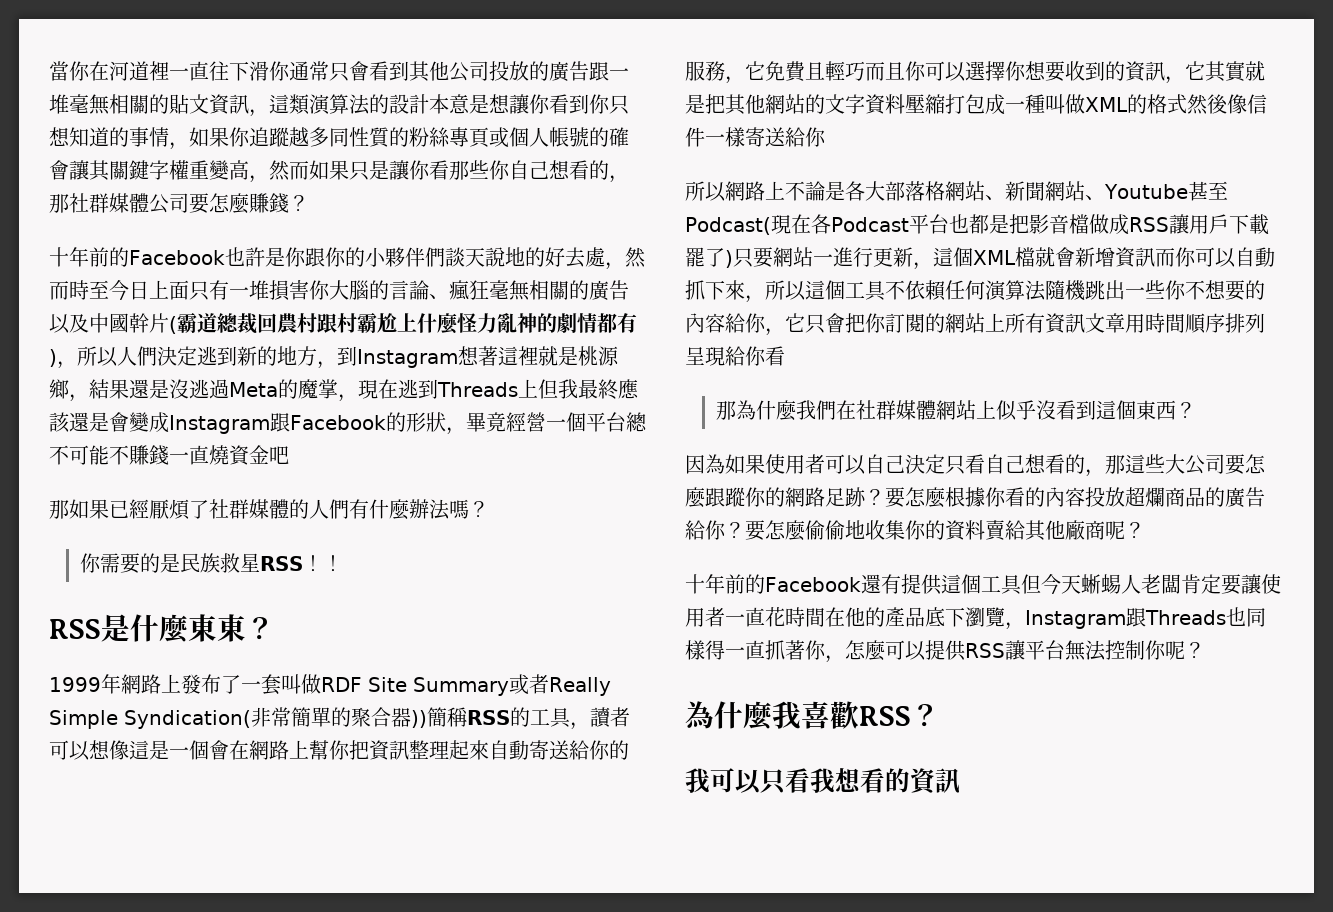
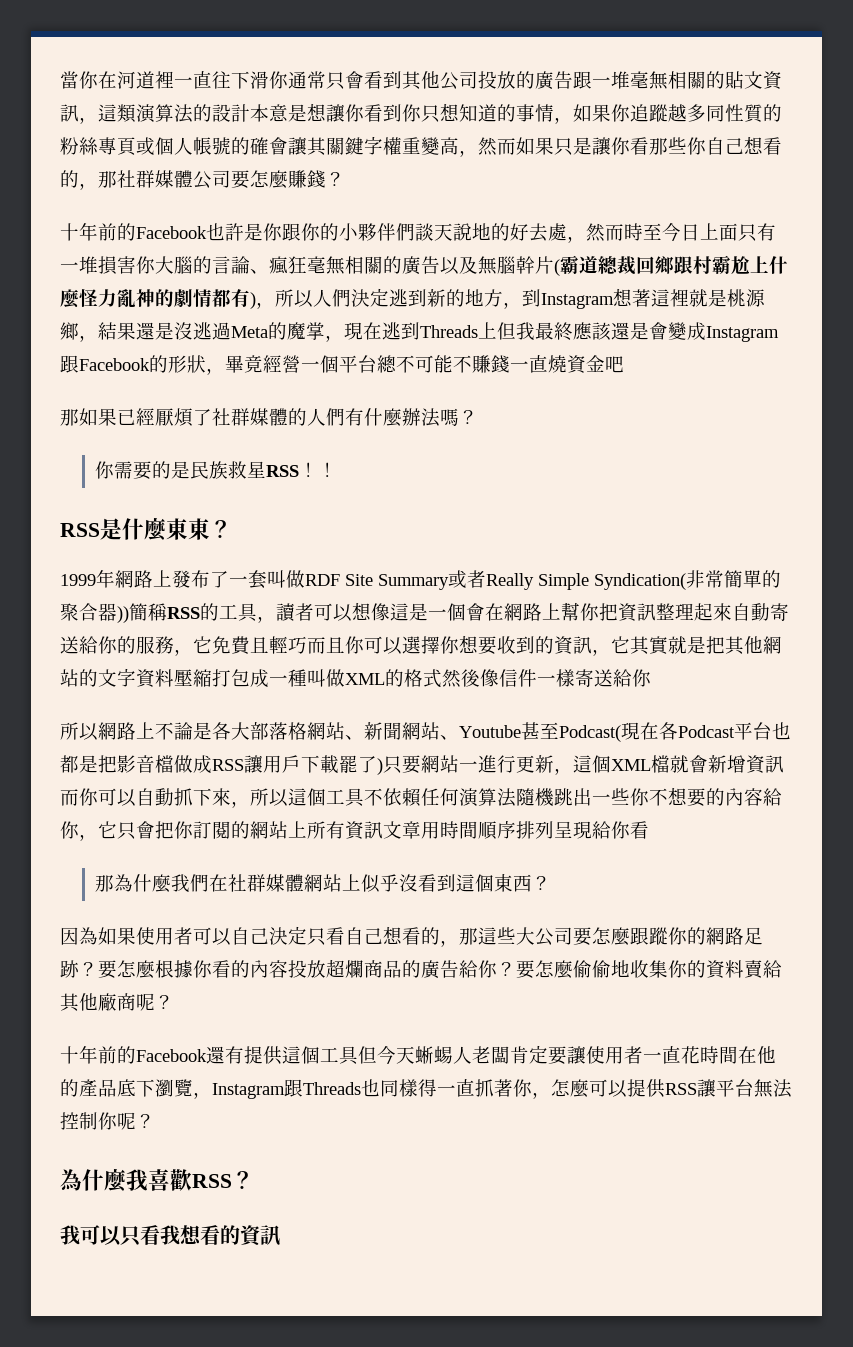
[89,313,129,333] 中國 -> [478,256,516,275] 無腦
[277,313,317,333] 農村 -> [655,256,674,274] 鄉

